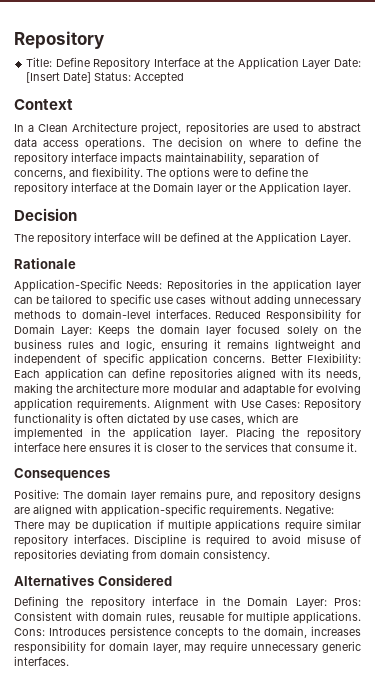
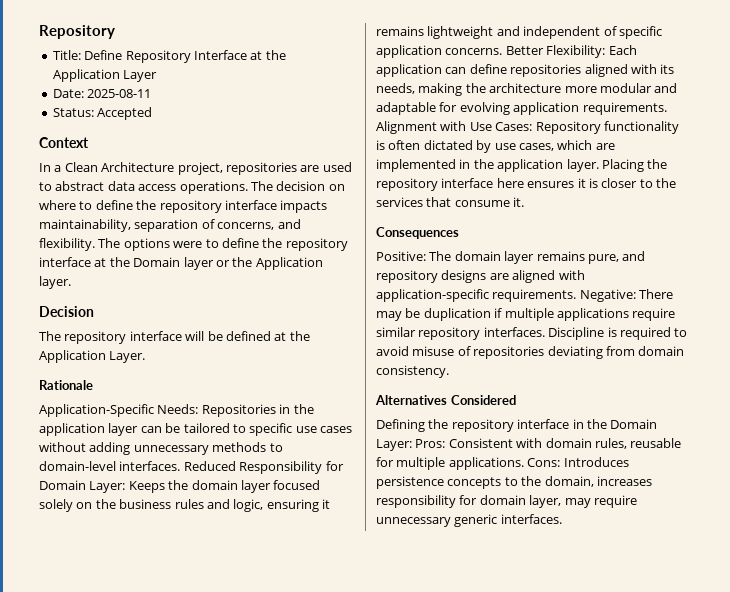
[334,58,362,67] [26,72,92,83] Date: [Insert Date] -> [52,89,152,98] // Date: 2025-08-11 //

